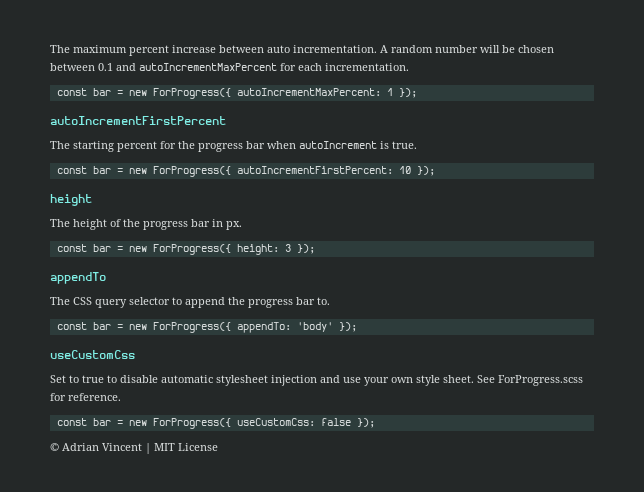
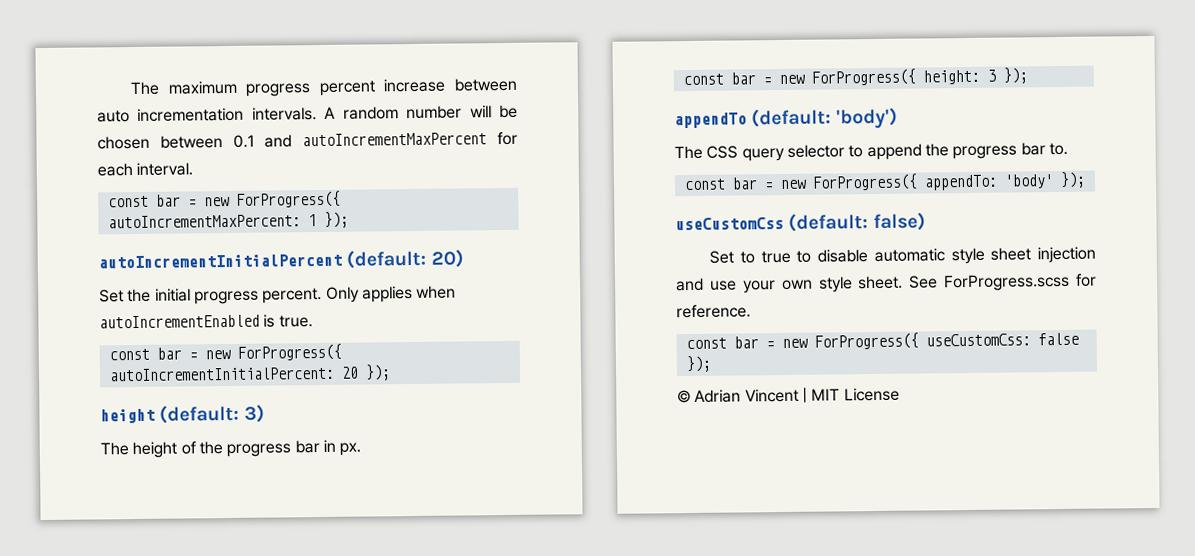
(127, 49) none -> [245,83,312,97] progress
[293,45,377,53] incrementation. -> [137,107,317,122] incrementation intervals.
[325,63,409,71] incrementation. -> [136,162,194,176] interval.
[50,116,226,125] [50,141,377,152] autoIncrementFirstPercent // The starting percent for the progress bar when autoIncrement -> [98,249,464,269] [99,285,457,305] [99,314,260,329] autoIncrementInitialPercent (default: 20) // Set the initial progress percent. Only applies when autoIncrementEnabled
[236,166,411,174] autoIncrementFirstPercent: 10 -> [108,366,359,382] autoIncrementInitialPercent: 20
(92, 200) none -> [159,404,265,424] (default: 3)
(106, 278) none -> [751,107,898,129] (default: 'body')
(135, 354) none -> [788,212,926,232] (default: false)
[216,375,268,386] stylesheet -> [950,247,1032,265] style sheet

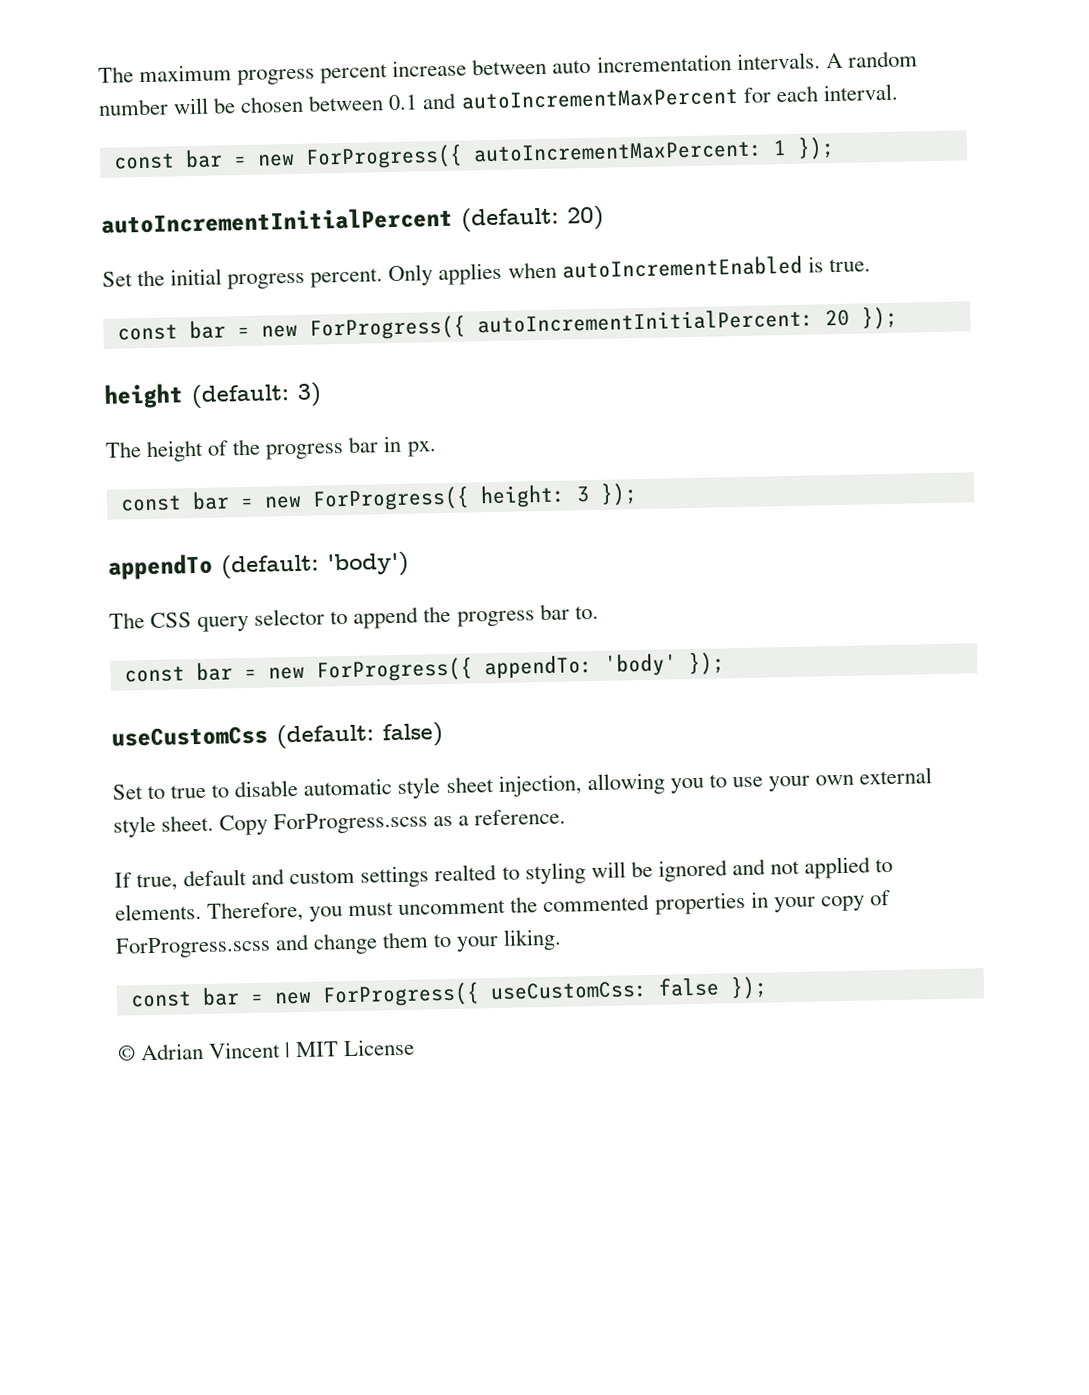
[1037,246,1096,264] [676,277,704,292] injection and -> [497,772,727,797] injection, allowing you to
(813, 285) none -> [859,767,933,785] external
[908,273,1097,292] [676,304,751,319] See ForProgress.scss for reference. -> [219,808,567,836] [114,856,894,892] [115,890,891,923] [115,928,563,959] Copy ForProgress.scss as a reference. // If true, default and custom settings realted to styling will be ignored and not applied to elements. Therefore, you must uncomment the commented properties in your copy of ForProgress.scss and change them to your liking.

